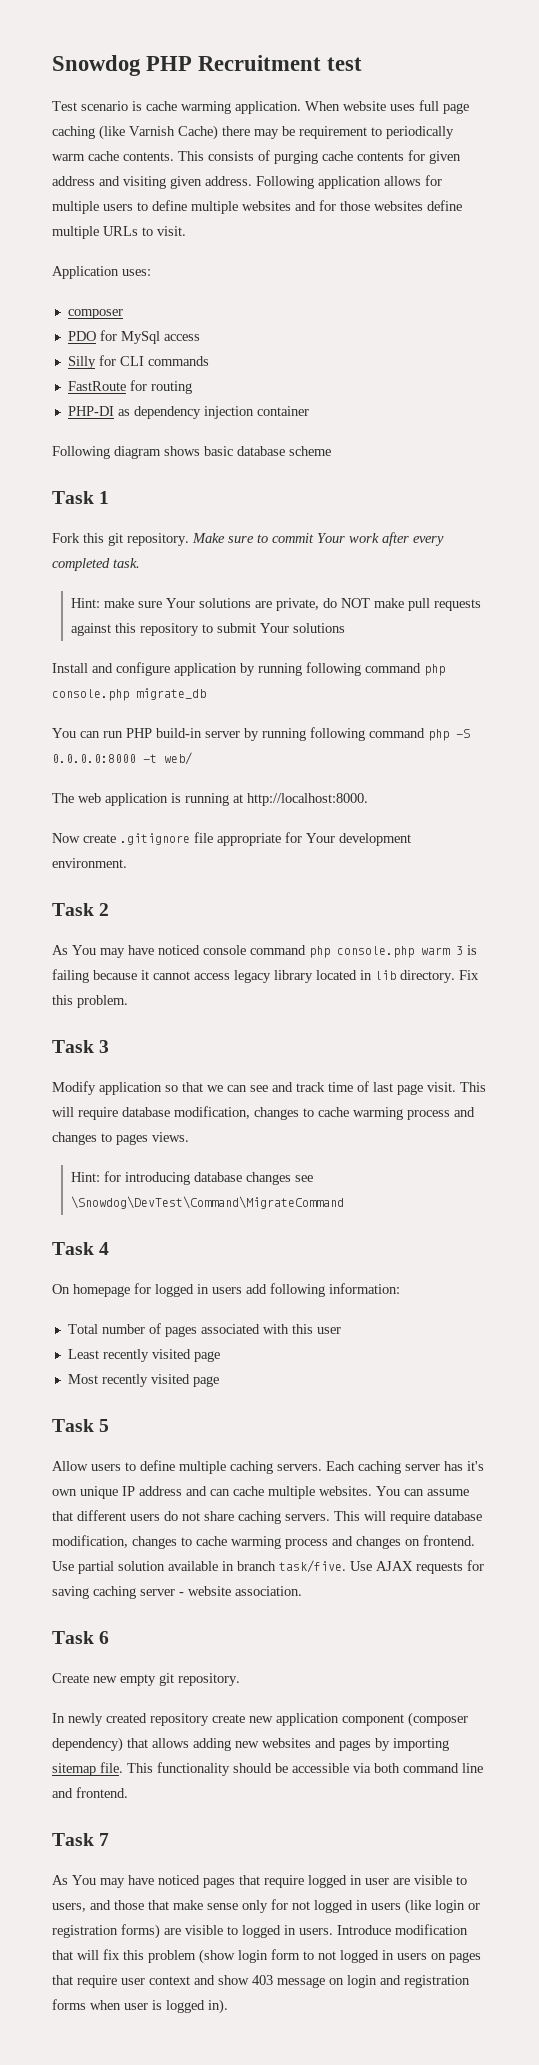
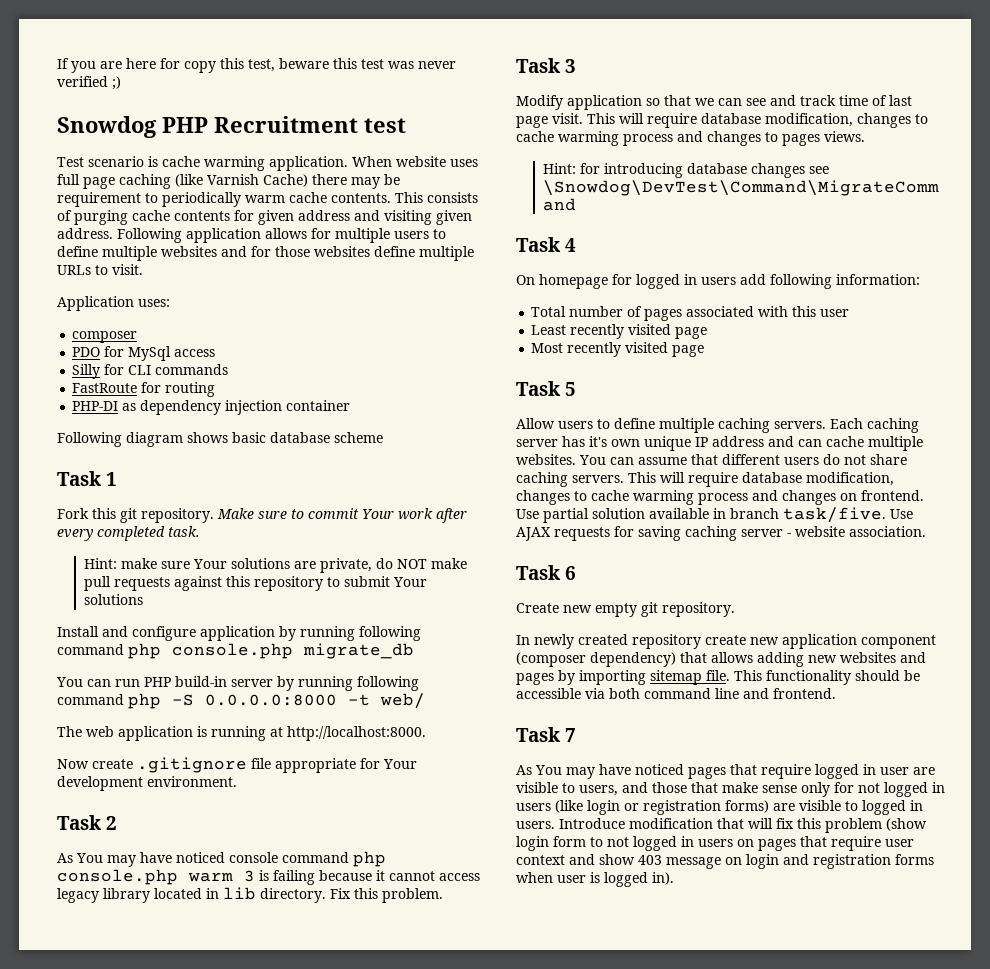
(52, 65) none -> [57,58,456,73] [57,76,121,90] If you are here for copy this test, beware this test was never verified ;) //

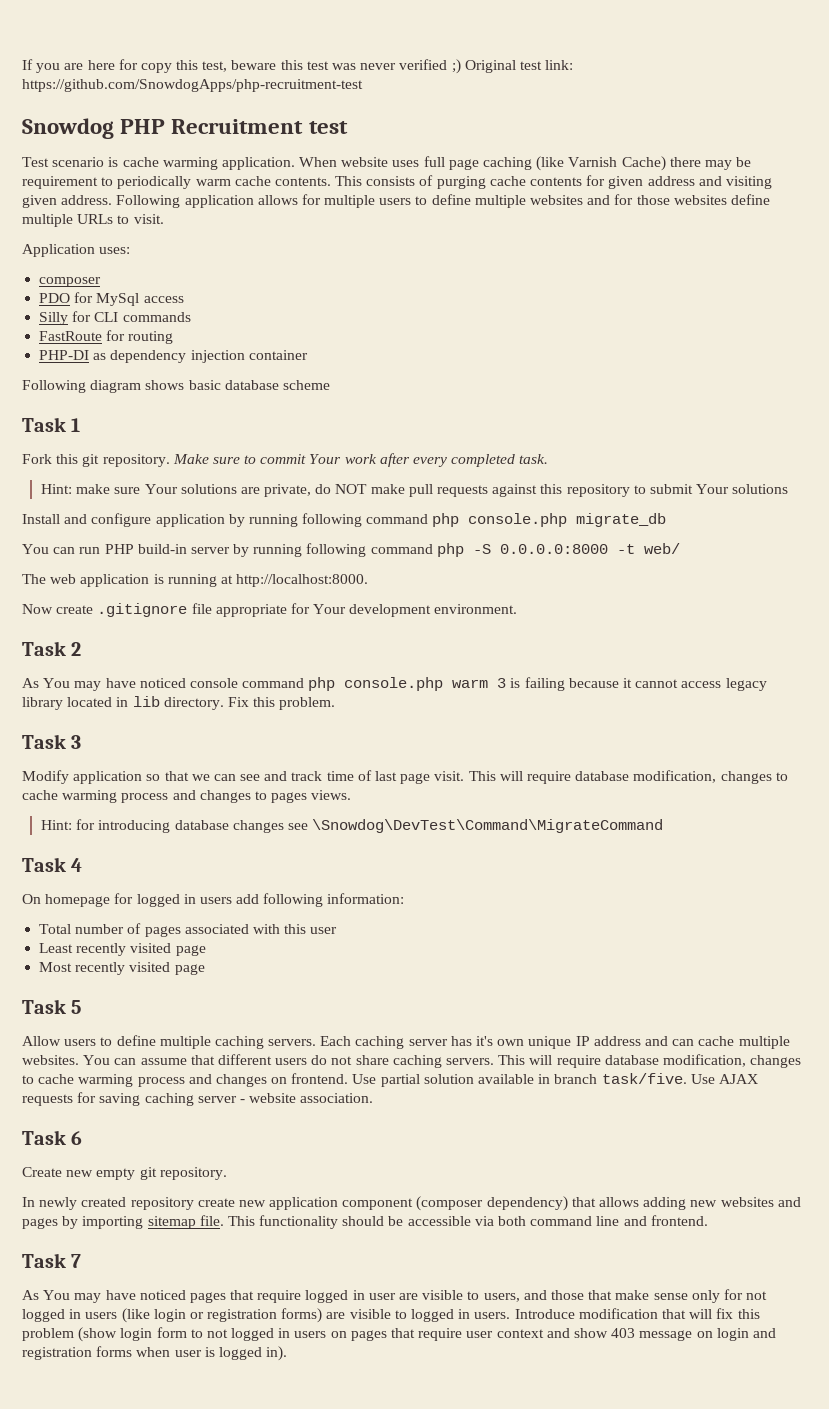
(121, 83) none -> [464,60,574,73] [22,79,363,92] Original test link: https://github.com/SnowdogApps/php-recruitment-test

